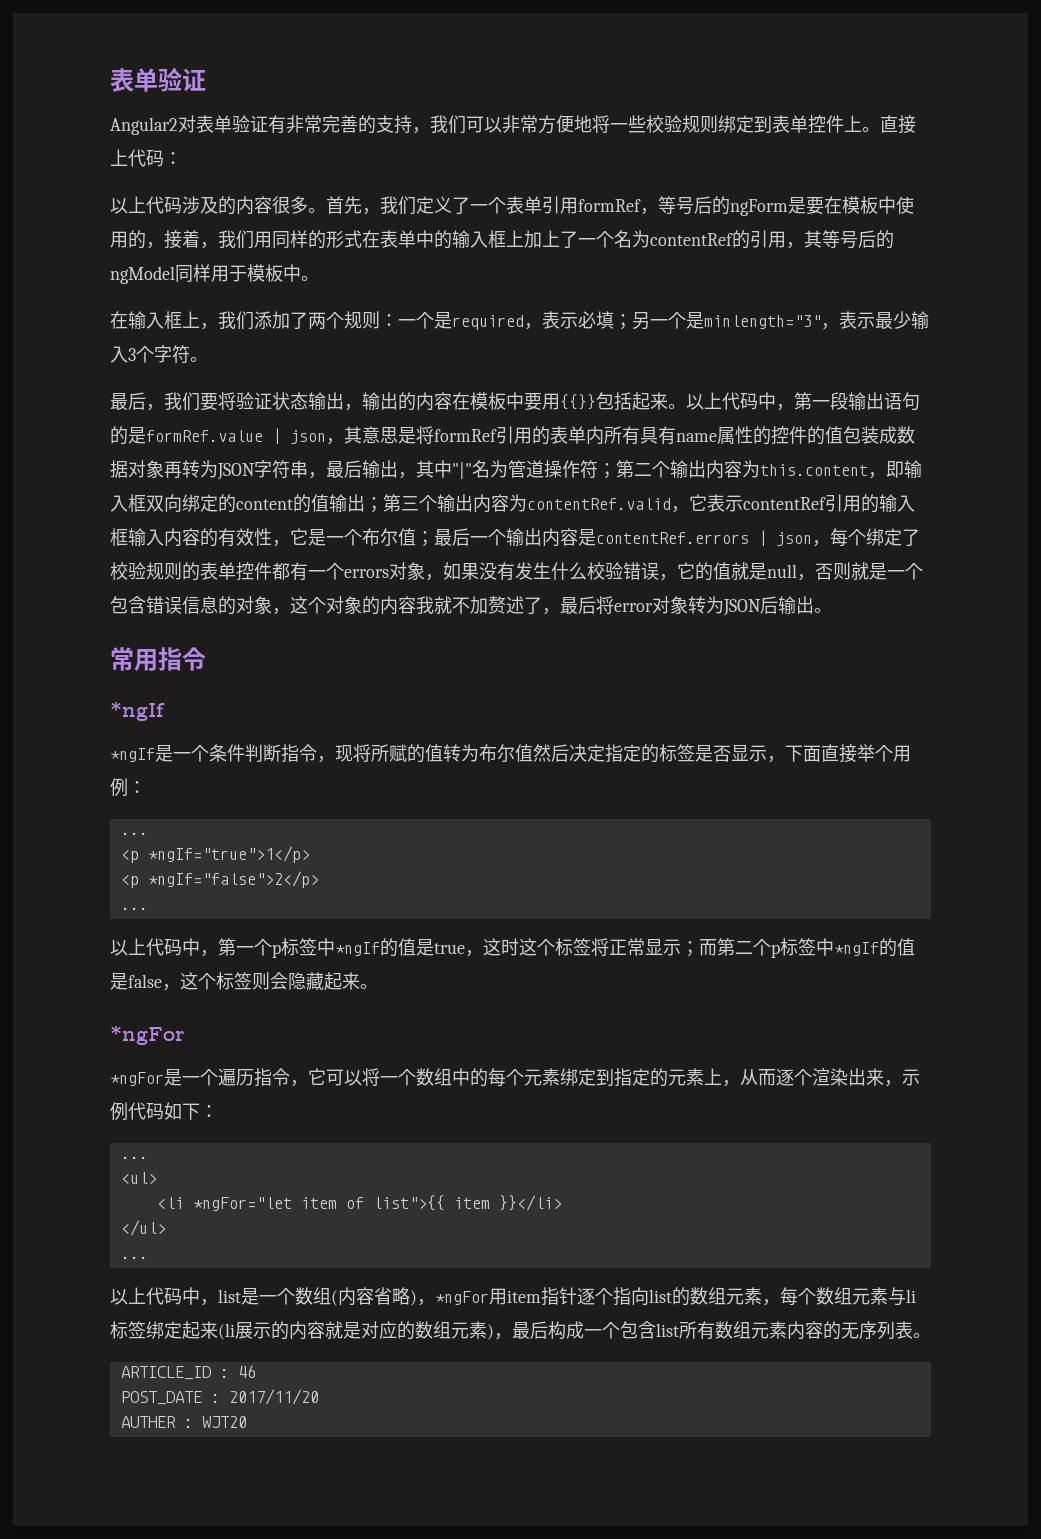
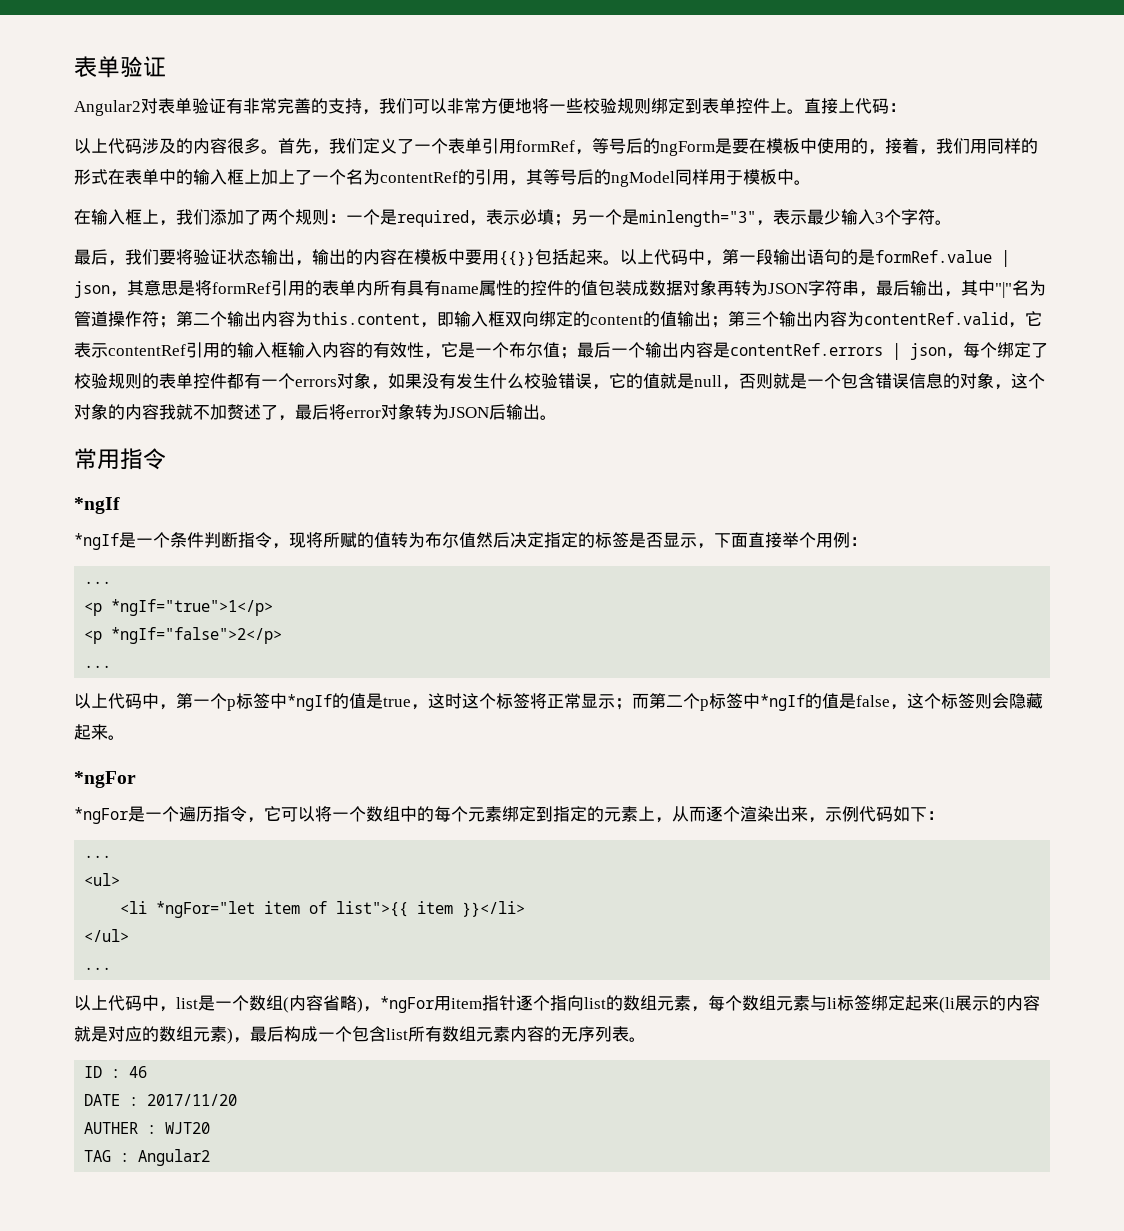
[120,1366,211,1380] ARTICLE_ID -> [84,1066,103,1078] ID
[120,1391,202,1405] POST_DATE -> [84,1094,121,1106] DATE
(247, 1422) none -> [84,1149,211,1166] // TAG : Angular2

